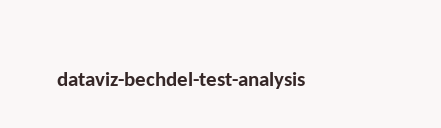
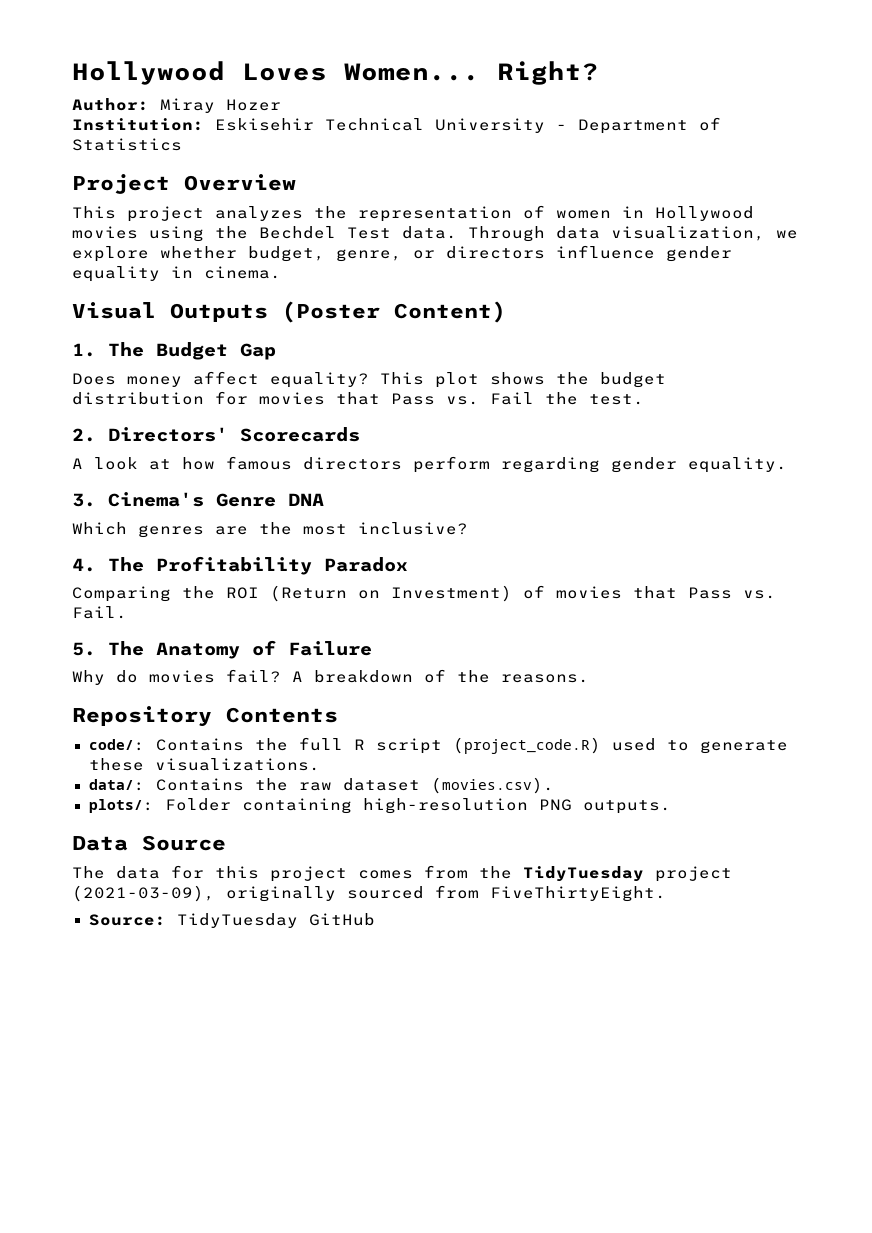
[57,72,305,89] dataviz-bechdel-test-analysis -> [72,61,599,85] [72,98,281,113] [72,117,721,134] [72,138,182,151] [72,174,296,194] [72,205,754,222] [72,226,798,242] [72,245,732,262] [72,266,281,282] [72,301,506,323] [72,342,276,360] [72,371,666,388] [72,391,644,405] [72,427,360,442] [72,456,787,473] [72,492,324,507] [72,522,468,538] [72,556,408,575] [72,585,776,602] [72,606,127,619] [72,640,372,659] [72,669,589,685] [72,706,338,727] [88,737,788,754] [88,758,320,771] [88,777,554,794] [88,798,671,814] [72,835,226,851] [72,865,732,882] [72,885,666,902] [88,913,375,928] Hollywood Loves Women... Right? // Author: Miray Hozer // Institution: Eskisehir Technical University - Department of Statistics // Project Overview // This project analyzes the representation of women in Hollywood movies using the Bechdel Test data. Through data visualization, we explore whether budget, genre, or directors influence gender equality in cinema. // Visual Outputs (Poster Content) // 1. The Budget Gap // Does money affect equality? This plot shows the budget distribution for movies that Pass vs. Fail the test. // 2. Directors' Scorecards // A look at how famous directors perform regarding gender equality. // 3. Cinema's Genre DNA // Which genres are the most inclusive? // 4. The Profitability Paradox // Comparing the ROI (Return on Investment) of movies that Pass vs. Fail. // 5. The Anatomy of Failure // Why do movies fail? A breakdown of the reasons. // Repository Contents // code/: Contains the full R script (project_code.R) used to generate these visualizations. // data/: Contains the raw dataset (movies.csv). // plots/: Folder containing high-resolution PNG outputs. // Data Source // The data for this project comes from the TidyTuesday project (2021-03-09), originally sourced from FiveThirtyEight. // Source: TidyTuesday GitHub

